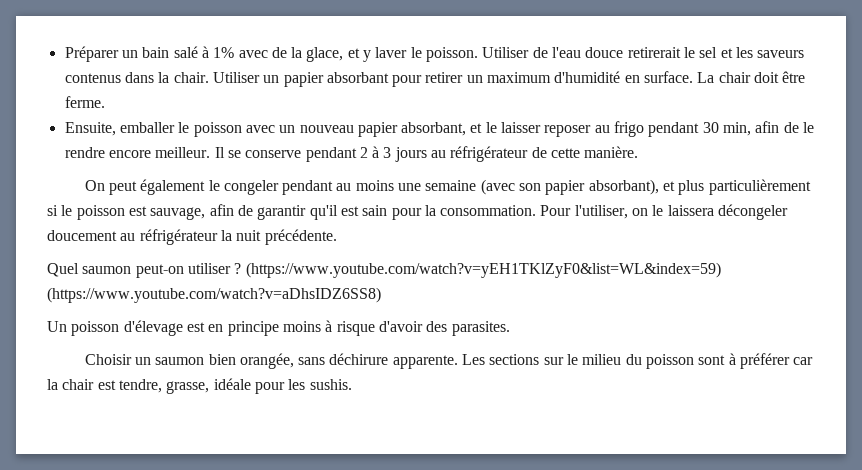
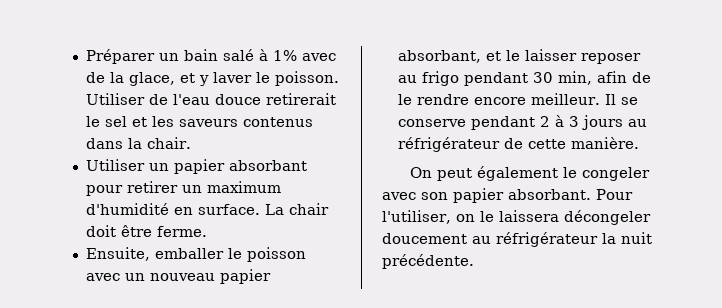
(209, 77) none -> (191, 143) //
[282,179,811,195] [47,204,537,220] pendant au moins une semaine (avec son papier absorbant), et plus particulièrement si le poisson est sauvage, afin de garantir qu'il est sain pour la consommation. -> [382,188,591,203] avec son papier absorbant.
[47,262,721,278] [47,287,381,303] [47,320,510,336] [84,353,814,369] [47,378,352,394] // Quel saumon peut-on utiliser ? (https://www.youtube.com/watch?v=yEH1TKlZyF0&list=WL&index=59) (https://www.youtube.com/watch?v=aDhsIDZ6SS8) // Un poisson d'élevage est en principe moins à risque d'avoir des parasites. // Choisir un saumon bien orangée, sans déchirure apparente. Les sections sur le milieu du poisson sont à préférer car la chair est tendre, grasse, idéale pour les sushis. -> (474, 261) none

